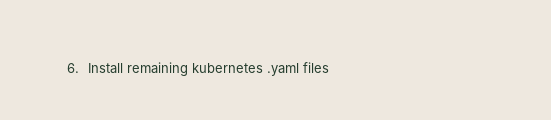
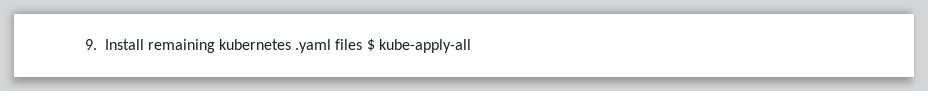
[67,63,79,73] 6. -> [85,39,97,50] 9.
(330, 67) none -> [366,39,471,53] $ kube-apply-all

